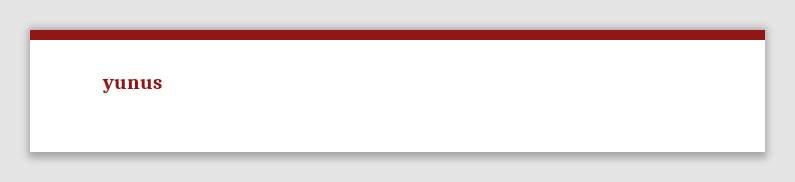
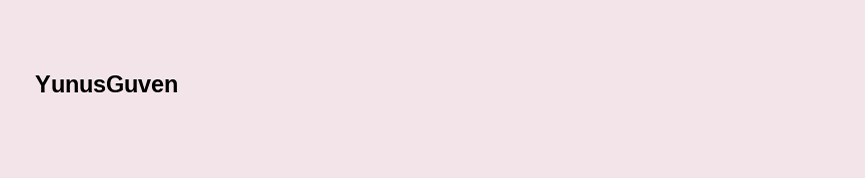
[102,78,162,93] yunus -> [34,75,179,93] YunusGuven

